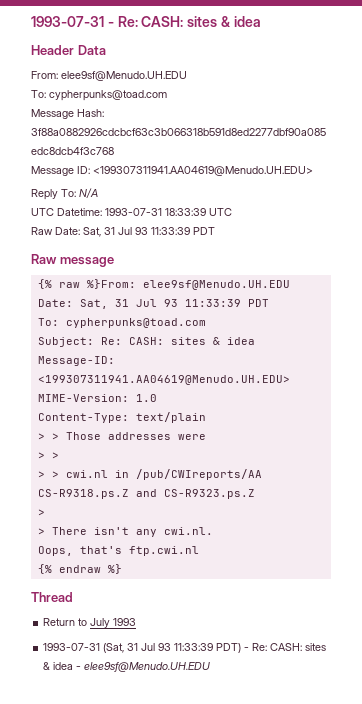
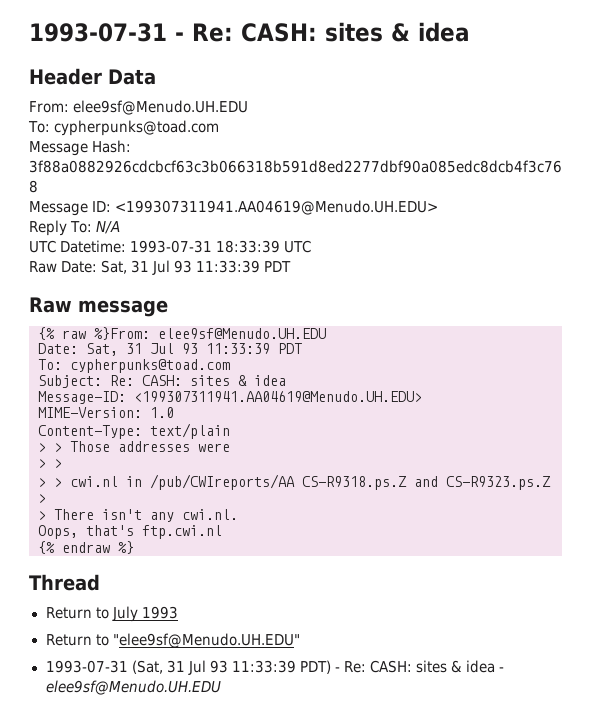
(137, 622) none -> [45,633,300,648] // Return to "elee9sf@Menudo.UH.EDU"

